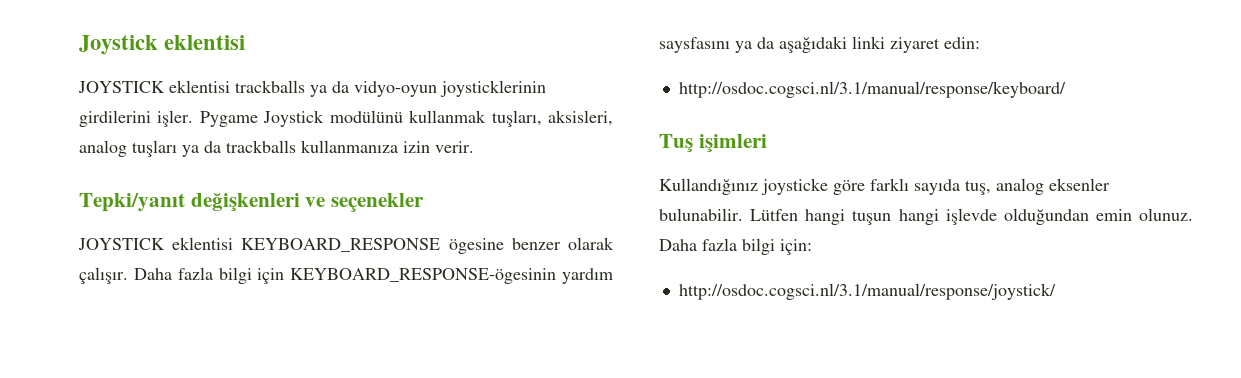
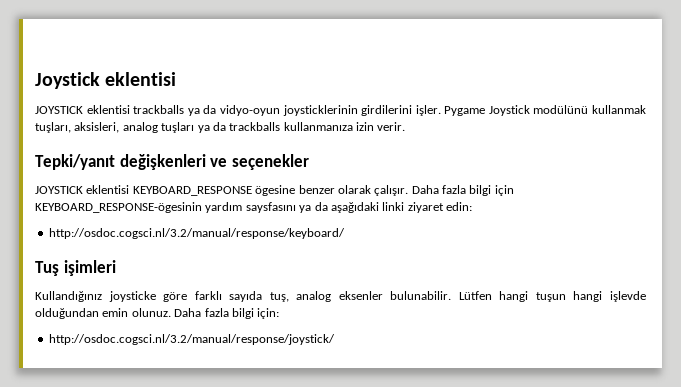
[678,81,1066,98] http://osdoc.cogsci.nl/3.1/manual/response/keyboard/ -> [48,228,345,239] http://osdoc.cogsci.nl/3.2/manual/response/keyboard/
[678,283,1056,300] http://osdoc.cogsci.nl/3.1/manual/response/joystick/ -> [48,334,335,345] http://osdoc.cogsci.nl/3.2/manual/response/joystick/

